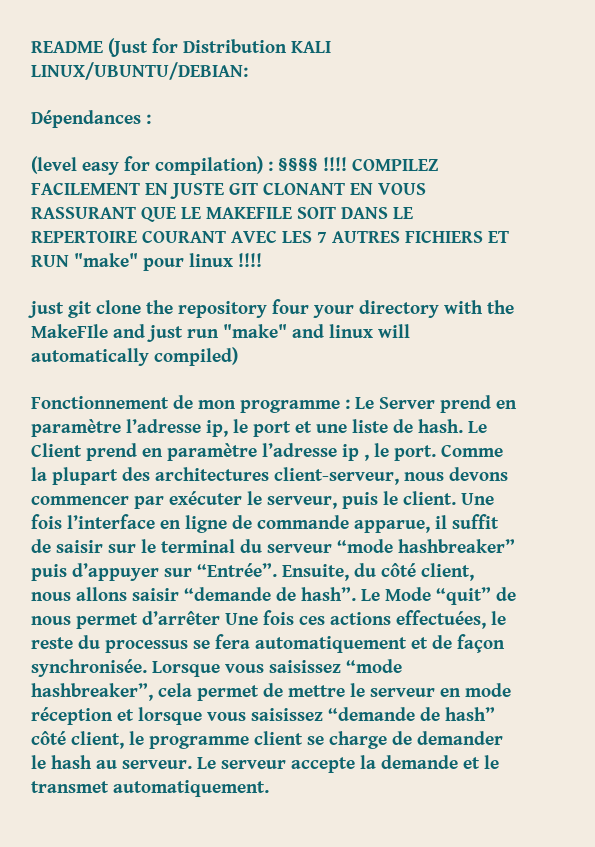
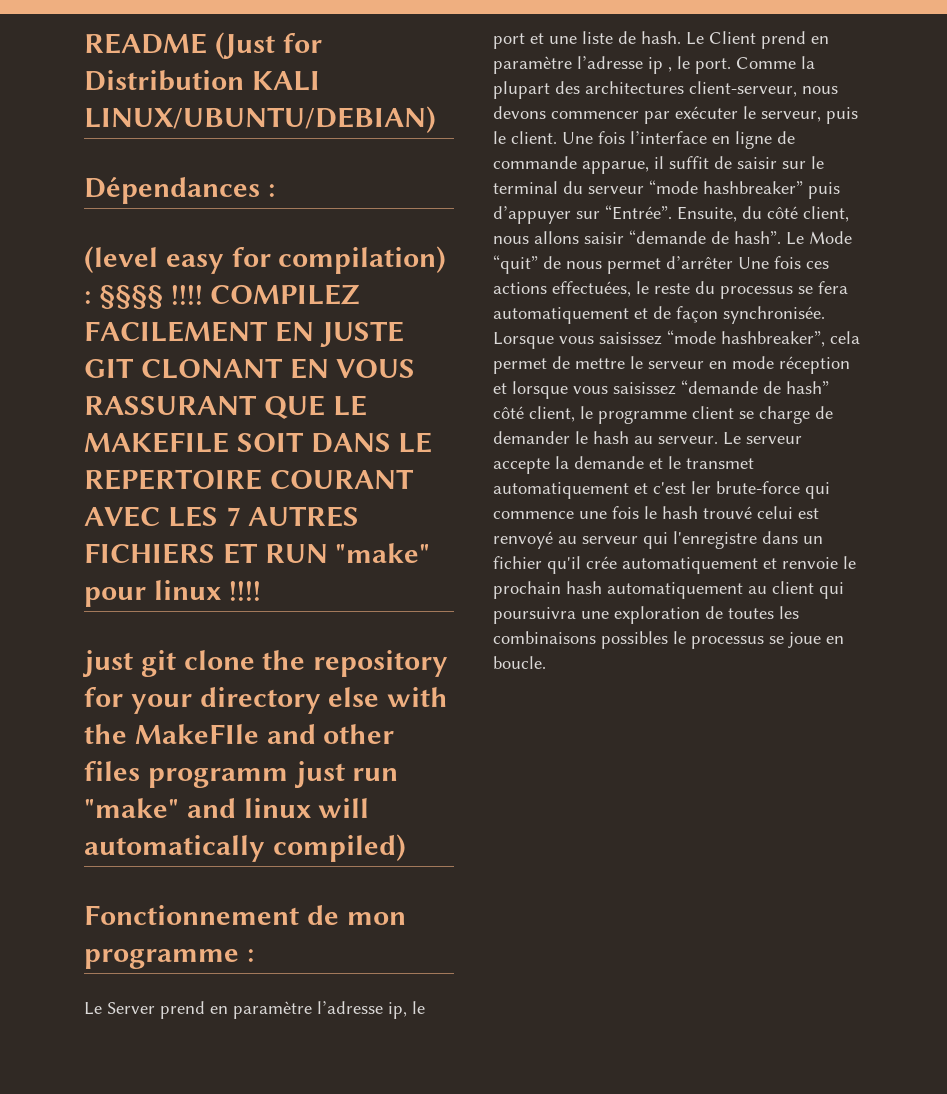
[31,62,248,80] LINUX/UBUNTU/DEBIAN: -> [84,106,436,133] LINUX/UBUNTU/DEBIAN)
[272,299,309,314] four -> [84,687,123,707] for
(439, 309) none -> [328,687,380,707] else
(145, 331) none -> [323,724,395,744] [84,761,288,788] other files programm
(350, 404) none -> (254, 955) //
[113,780,269,797] automatiquement. -> [493,481,830,499] [493,506,819,519] [493,531,823,549] [493,556,856,574] [493,581,844,599] [493,606,799,624] [493,631,844,649] [493,656,546,669] automatiquement et c'est ler brute-force qui commence une fois le hash trouvé celui est renvoyé au serveur qui l'enregistre dans un fichier qu'il crée automatiquement et renvoie le prochain hash automatiquement au client qui poursuivra une exploration de toutes les combinaisons possibles le processus se joue en boucle.

